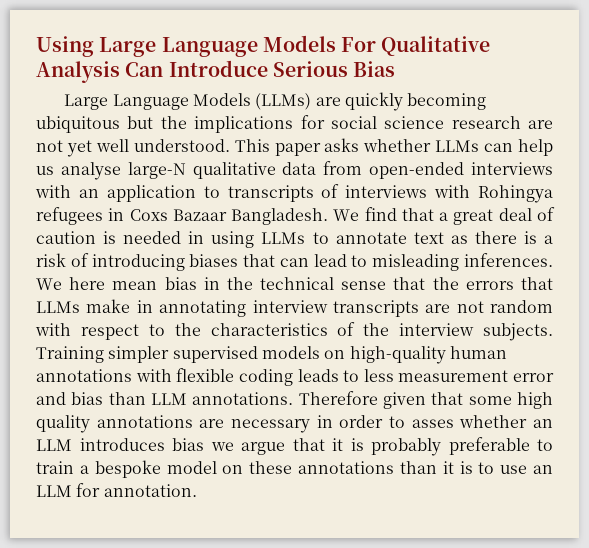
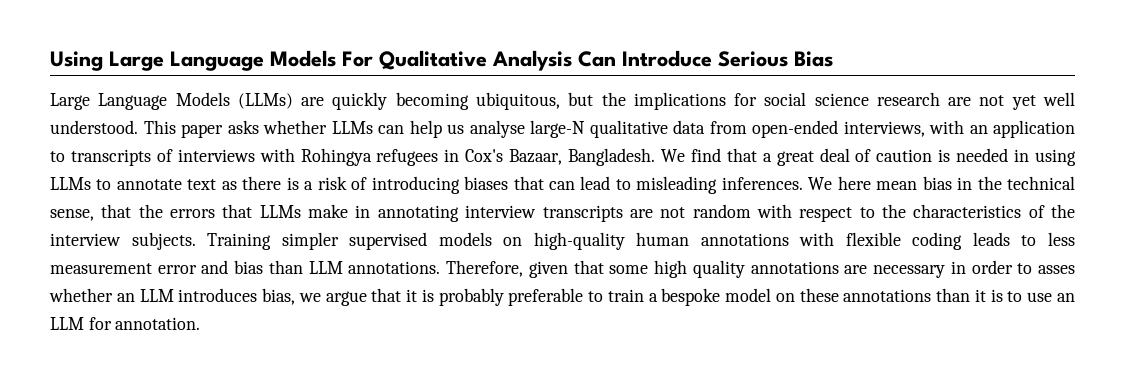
[36,116,120,133] ubiquitous -> [475,92,560,110] ubiquitous,
[471,162,554,175] interviews -> [843,121,925,137] interviews,
[129,209,227,221] Coxs Bazaar -> [465,149,563,165] Cox's Bazaar,
[341,281,387,290] sense -> [50,209,94,221] sense,
[298,391,378,405] Therefore -> [446,260,524,277] Therefore,
[172,438,204,451] bias -> [262,288,296,305] bias,

